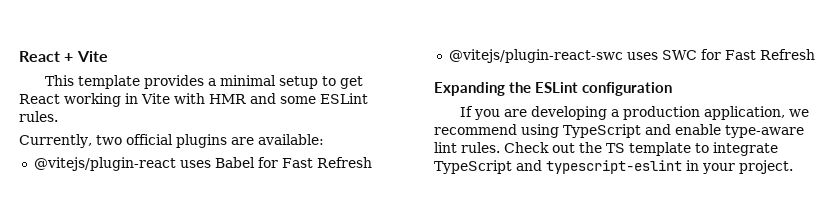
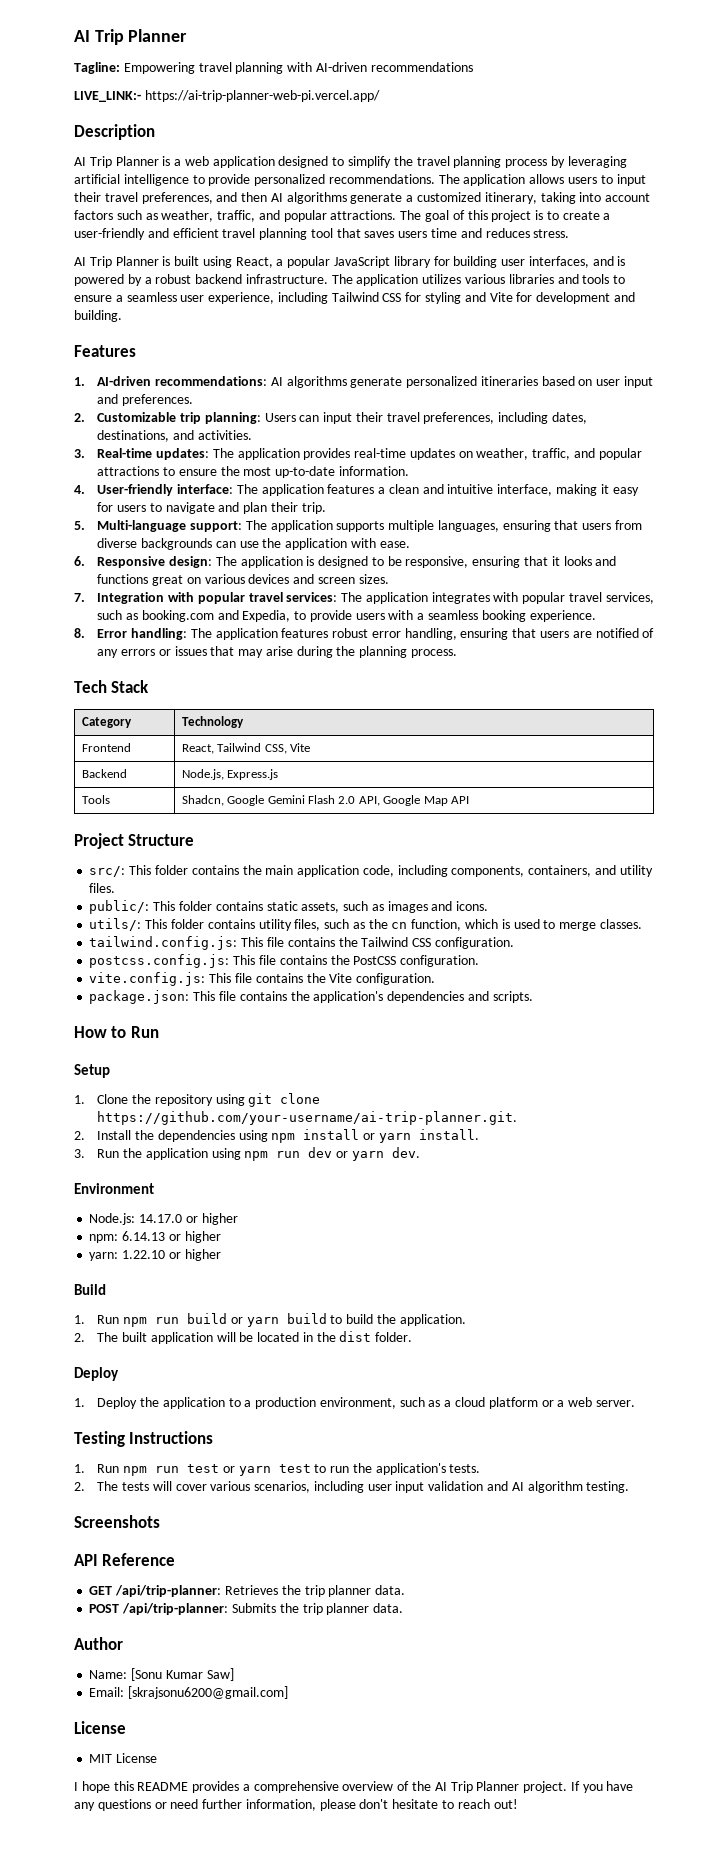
[19,51,108,62] [45,75,364,89] [19,93,368,107] [19,111,58,122] [19,134,324,148] [33,157,372,171] [448,49,815,63] [434,82,673,96] [460,106,810,120] [434,124,804,138] [434,142,778,156] [434,160,793,174] React + Vite // This template provides a minimal setup to get React working in Vite with HMR and some ESLint rules. // Currently, two official plugins are available: // @vitejs/plugin-react uses Babel for Fast Refresh // @vitejs/plugin-react-swc uses SWC for Fast Refresh // Expanding the ESLint configuration // If you are developing a production application, we recommend using TypeScript and enable type-aware lint rules. Check out the TS template to integrate TypeScript and typescript-eslint in your project. -> [74,29,188,45] [74,62,473,74] [74,90,380,102] [74,124,155,140] [74,156,627,168] [74,174,646,186] [74,192,651,204] [74,210,611,222] [74,228,570,240] [74,256,626,268] [74,274,626,286] [74,292,635,304] [74,310,122,322] [74,345,136,357] [74,376,653,388] [97,394,193,406] [74,412,587,424] [97,430,252,442] [74,448,642,460] [97,466,409,478] [74,484,639,496] [97,502,326,514] [74,520,642,532] [97,538,410,550] [74,556,617,568] [97,574,389,586] [74,592,654,604] [97,610,596,622] [74,628,655,640] [97,646,457,658] [74,680,150,693] [81,717,132,728] [181,716,244,728] [81,743,131,752] [181,743,311,754] [81,769,127,778] [181,769,279,780] [81,795,110,804] [181,795,469,806] [74,833,195,849] [89,865,653,877] [89,883,116,893] [89,900,489,914] [89,918,642,931] [89,936,514,950] [89,954,480,968] [89,972,436,986] [89,990,533,1004] [74,1026,159,1038] [74,1064,110,1078] [74,1093,321,1107] [97,1111,518,1125] [74,1129,479,1143] [74,1147,420,1161] [74,1183,154,1194] [89,1213,238,1225] [89,1231,221,1243] [89,1249,221,1261] [74,1284,106,1295] [74,1313,466,1327] [74,1331,413,1344] [74,1367,119,1381] [74,1397,635,1409] [74,1431,214,1447] [74,1463,481,1476] [74,1481,630,1493] [74,1515,160,1528] [74,1553,176,1566] [89,1585,406,1597] [89,1603,404,1615] [74,1637,123,1650] [89,1668,234,1681] [89,1686,289,1699] [74,1721,126,1734] [89,1753,158,1763] [74,1781,634,1793] [74,1799,518,1811] AI Trip Planner // Tagline: Empowering travel planning with AI-driven recommendations // LIVE_LINK:- https://ai-trip-planner-web-pi.vercel.app/ // Description // AI Trip Planner is a web application designed to simplify the travel planning process by leveraging artificial intelligence to provide personalized recommendations. The application allows users to input their travel preferences, and then AI algorithms generate a customized itinerary, taking into account factors such as weather, traffic, and popular attractions. The goal of this project is to create a user-friendly and efficient travel planning tool that saves users time and reduces stress. // AI Trip Planner is built using React, a popular JavaScript library for building user interfaces, and is powered by a robust backend infrastructure. The application utilizes various libraries and tools to ensure a seamless user experience, including Tailwind CSS for styling and Vite for development and building. // Features // 1. AI-driven recommendations: AI algorithms generate personalized itineraries based on user input and preferences. // 2. Customizable trip planning: Users can input their travel preferences, including dates, destinations, and activities. // 3. Real-time updates: The application provides real-time updates on weather, traffic, and popular attractions to ensure the most up-to-date information. // 4. User-friendly interface: The application features a clean and intuitive interface, making it easy for users to navigate and plan their trip. // 5. Multi-language support: The application supports multiple languages, ensuring that users from diverse backgrounds can use the application with ease. // 6. Responsive design: The application is designed to be responsive, ensuring that it looks and functions great on various devices and screen sizes. // 7. Integration with popular travel services: The application integrates with popular travel services, such as booking.com and Expedia, to provide users with a seamless booking experience. // 8. Error handling: The application features robust error handling, ensuring that users are notified of any errors or issues that may arise during the planning process. // Tech Stack // Category | Technology // Frontend | React, Tailwind CSS, Vite // Backend | Node.js, Express.js // Tools | Shadcn, Google Gemini Flash 2.0 API, Google Map API // Project Structure // src/: This folder contains the main application code, including components, containers, and utility files. // public/: This folder contains static assets, such as images and icons. // utils/: This folder contains utility files, such as the cn function, which is used to merge classes. // tailwind.config.js: This file contains the Tailwind CSS configuration. // postcss.config.js: This file contains the PostCSS configuration. // vite.config.js: This file contains the Vite configuration. // package.json: This file contains the application's dependencies and scripts. // How to Run // Setup // 1. Clone the repository using git clone https://github.com/your-username/ai-trip-planner.git. // 2. Install the dependencies using npm install or yarn install. // 3. Run the application using npm run dev or yarn dev. // Environment // Node.js: 14.17.0 or higher // npm: 6.14.13 or higher // yarn: 1.22.10 or higher // Build // 1. Run npm run build or yarn build to build the application. // 2. The built application will be located in the dist folder. // Deploy // 1. Deploy the application to a production environment, such as a cloud platform or a web server. // Testing Instructions // 1. Run npm run test or yarn test to run the application's tests. // 2. The tests will cover various scenarios, including user input validation and AI algorithm testing. // Screenshots // API Reference // GET /api/trip-planner: Retrieves the trip planner data. // POST /api/trip-planner: Submits the trip planner data. // Author // Name: [Sonu Kumar Saw] // Email: [skrajsonu6200@gmail.com] // License // MIT License // I hope this README provides a comprehensive overview of the AI Trip Planner project. If you have any questions or need further information, please don't hesitate to reach out!

